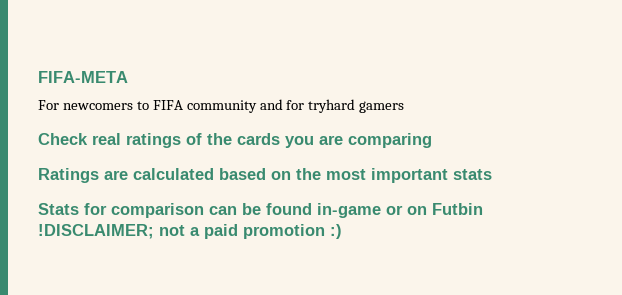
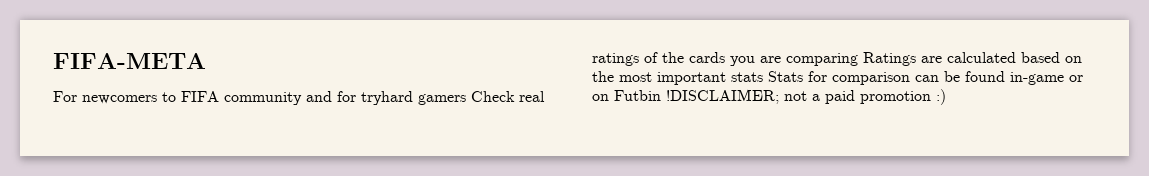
(405, 107) // -> (466, 99) none
(432, 140) // -> (858, 59) none
(492, 174) // -> (763, 77) none

